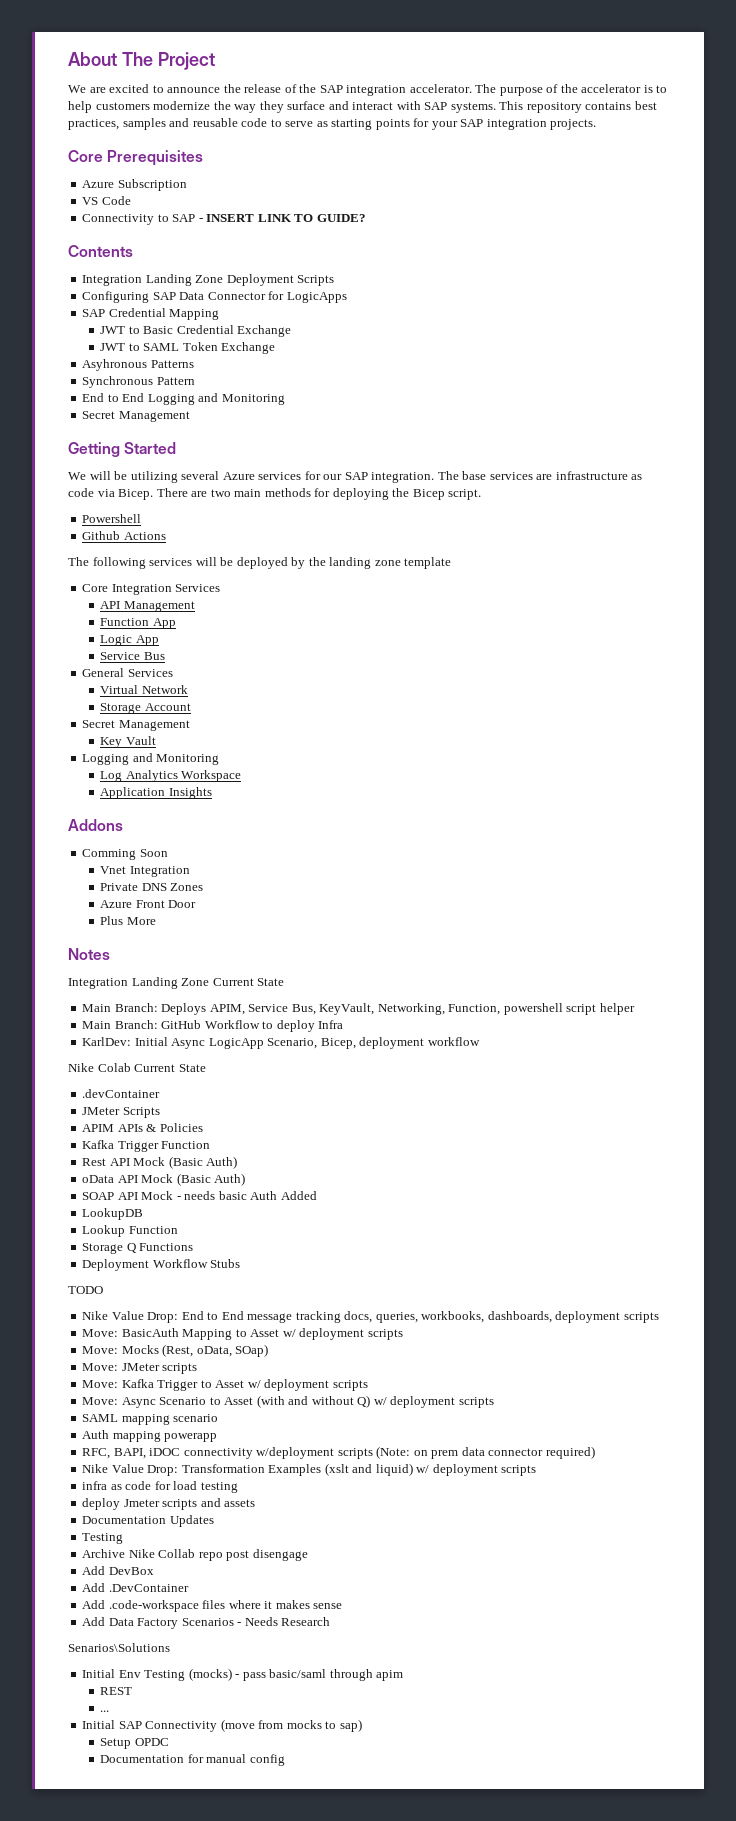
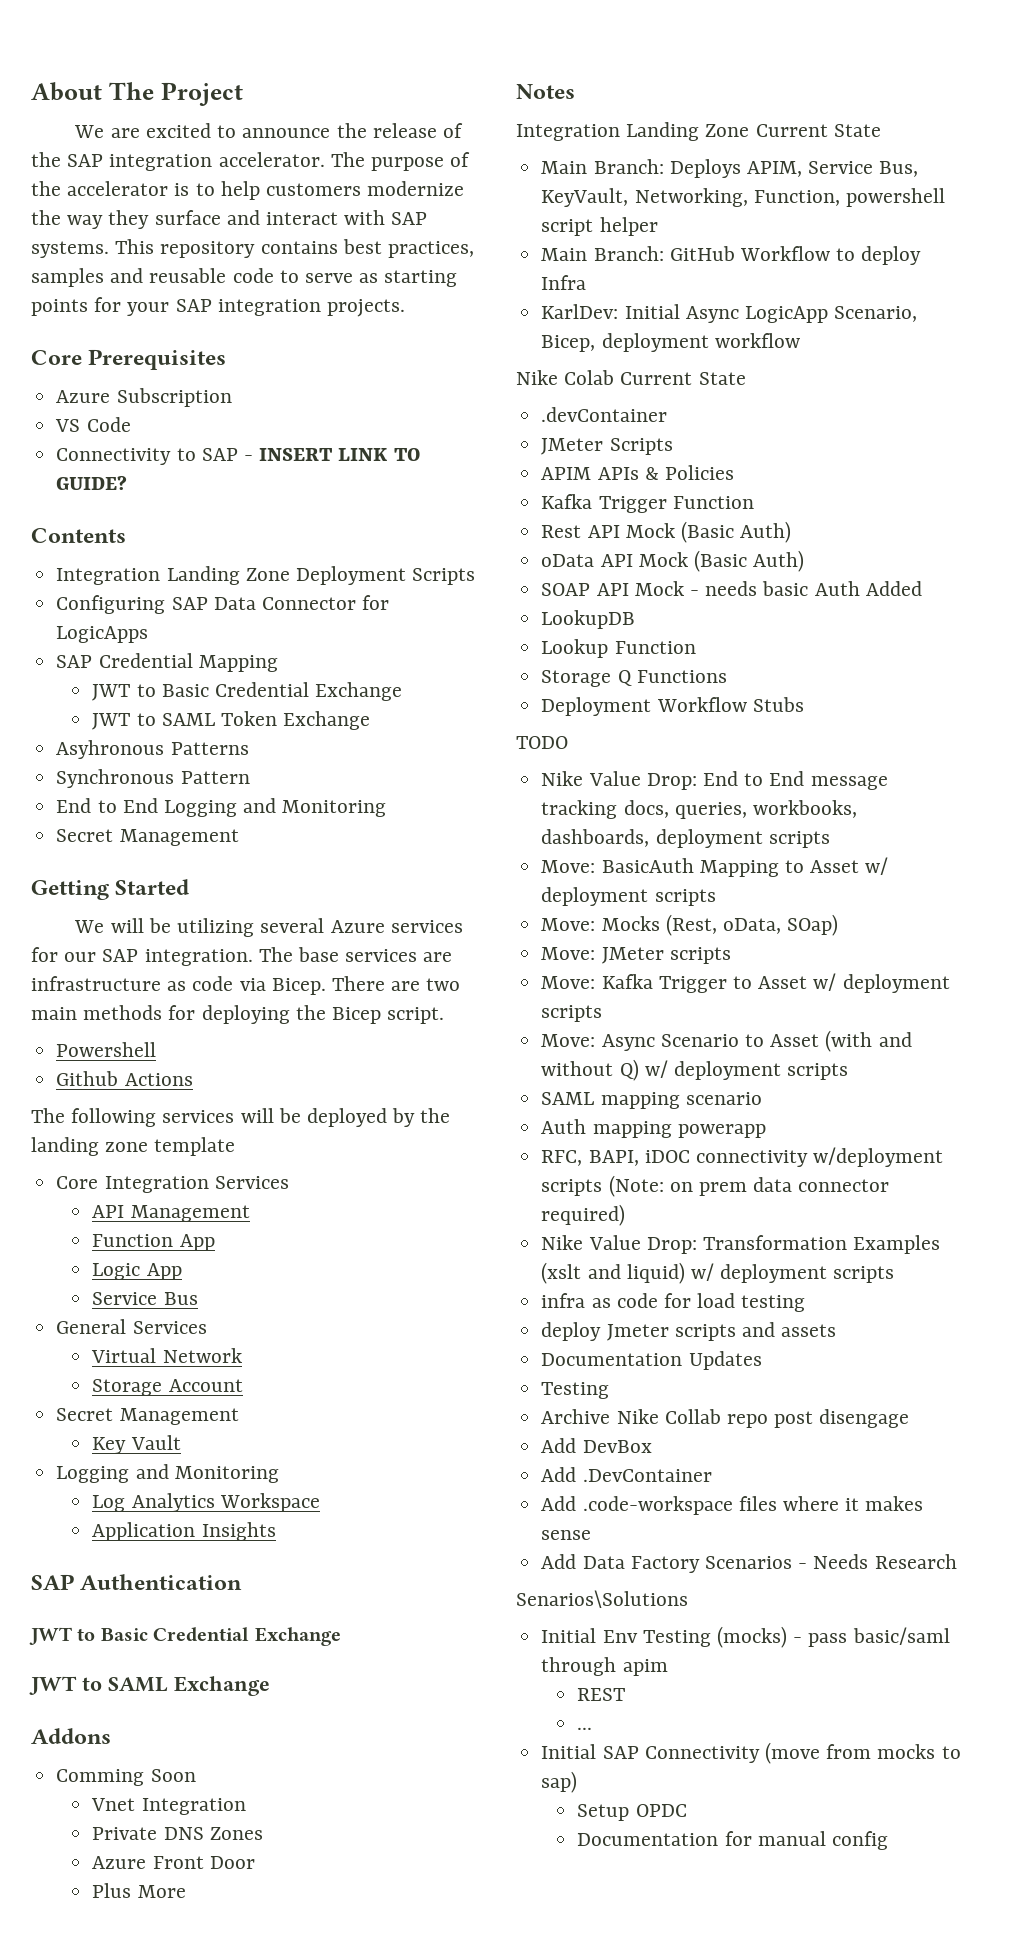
(212, 793) none -> [31,1574,243,1590] [29,1627,341,1646] [29,1676,270,1696] // SAP Authentication // JWT to Basic Credential Exchange // JWT to SAML Exchange

